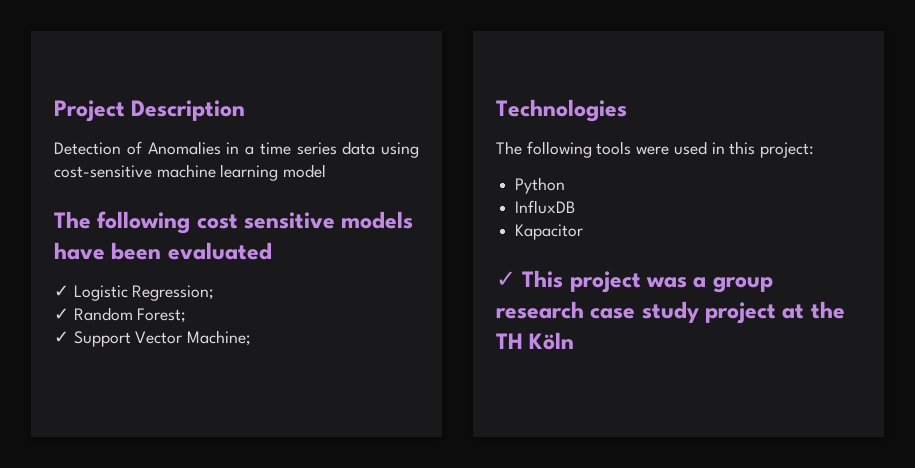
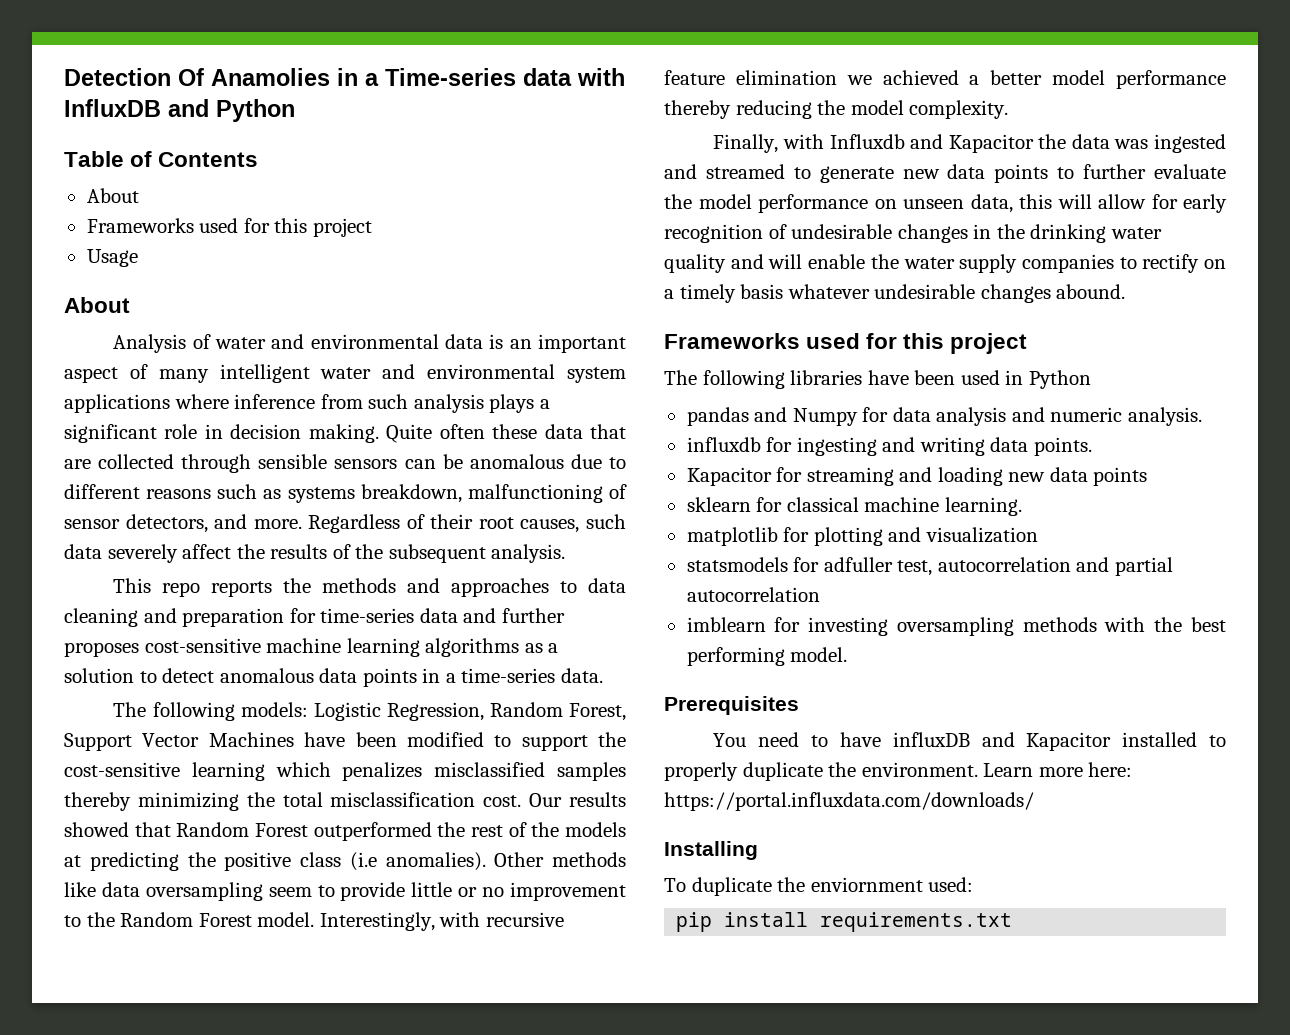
[54,100,246,122] [54,141,419,158] [54,164,327,181] [54,211,414,234] [54,242,272,260] [54,285,215,301] [54,307,187,323] [54,330,252,347] [496,99,627,122] [496,141,815,158] [515,177,566,194] [515,200,576,214] [515,224,584,240] [496,270,773,293] [496,301,845,324] [496,332,575,350] Project Description // Detection of Anomalies in a time series data using cost-sensitive machine learning model // The following cost sensitive models have been evaluated // ✓ Logistic Regression; // ✓ Random Forest; // ✓ Support Vector Machine; // Technologies // The following tools were used in this project: // Python // InfluxDB // Kapacitor // ✓ This project was a group research case study project at the TH Köln -> [64,68,625,86] [64,99,295,122] [64,151,259,167] [86,188,139,203] [86,218,372,237] [86,249,138,267] [64,297,130,313] [113,334,627,353] [64,364,626,383] [64,394,550,413] [64,424,627,443] [64,454,627,473] [64,484,627,503] [64,514,626,533] [64,544,566,563] [113,578,626,597] [64,608,565,627] [64,638,559,657] [64,668,603,687] [113,702,627,721] [64,732,626,751] [64,762,626,781] [64,792,626,811] [64,822,627,841] [64,852,626,871] [64,882,627,901] [64,912,564,931] [664,70,1226,89] [664,100,1009,119] [713,134,1227,153] [664,164,1226,183] [664,194,1227,213] [664,224,1162,243] [664,254,1226,273] [664,284,1126,303] [664,333,1028,354] [664,370,1091,389] [686,407,1202,426] [686,437,1092,456] [686,467,1148,486] [686,497,1022,516] [686,527,1038,546] [686,557,1173,576] [686,587,820,602] [686,617,1226,636] [686,647,848,666] [664,696,799,715] [713,732,1226,751] [664,762,1133,781] [664,792,1034,811] [664,841,758,860] [664,877,974,896] [676,912,1013,932] Detection Of Anamolies in a Time-series data with InfluxDB and Python // Table of Contents // About // Frameworks used for this project // Usage // About // Analysis of water and environmental data is an important aspect of many intelligent water and environmental system applications where inference from such analysis plays a significant role in decision making. Quite often these data that are collected through sensible sensors can be anomalous due to different reasons such as systems breakdown, malfunctioning of sensor detectors, and more. Regardless of their root causes, such data severely affect the results of the subsequent analysis. // This repo reports the methods and approaches to data cleaning and preparation for time-series data and further proposes cost-sensitive machine learning algorithms as a solution to detect anomalous data points in a time-series data. // The following models: Logistic Regression, Random Forest, Support Vector Machines have been modified to support the cost-sensitive learning which penalizes misclassified samples thereby minimizing the total misclassification cost. Our results showed that Random Forest outperformed the rest of the models at predicting the positive class (i.e anomalies). Other methods like data oversampling seem to provide little or no improvement to the Random Forest model. Interestingly, with recursive feature elimination we achieved a better model performance thereby reducing the model complexity. // Finally, with Influxdb and Kapacitor the data was ingested and streamed to generate new data points to further evaluate the model performance on unseen data, this will allow for early recognition of undesirable changes in the drinking water quality and will enable the water supply companies to rectify on a timely basis whatever undesirable changes abound. // Frameworks used for this project // The following libraries have been used in Python // pandas and Numpy for data analysis and numeric analysis. // influxdb for ingesting and writing data points. // Kapacitor for streaming and loading new data points // sklearn for classical machine learning. // matplotlib for plotting and visualization // statsmodels for adfuller test, autocorrelation and partial autocorrelation // imblearn for investing oversampling methods with the best performing model. // Prerequisites // You need to have influxDB and Kapacitor installed to properly duplicate the environment. Learn more here: https://portal.influxdata.com/downloads/ // Installing // To duplicate the enviornment used: // pip install requirements.txt

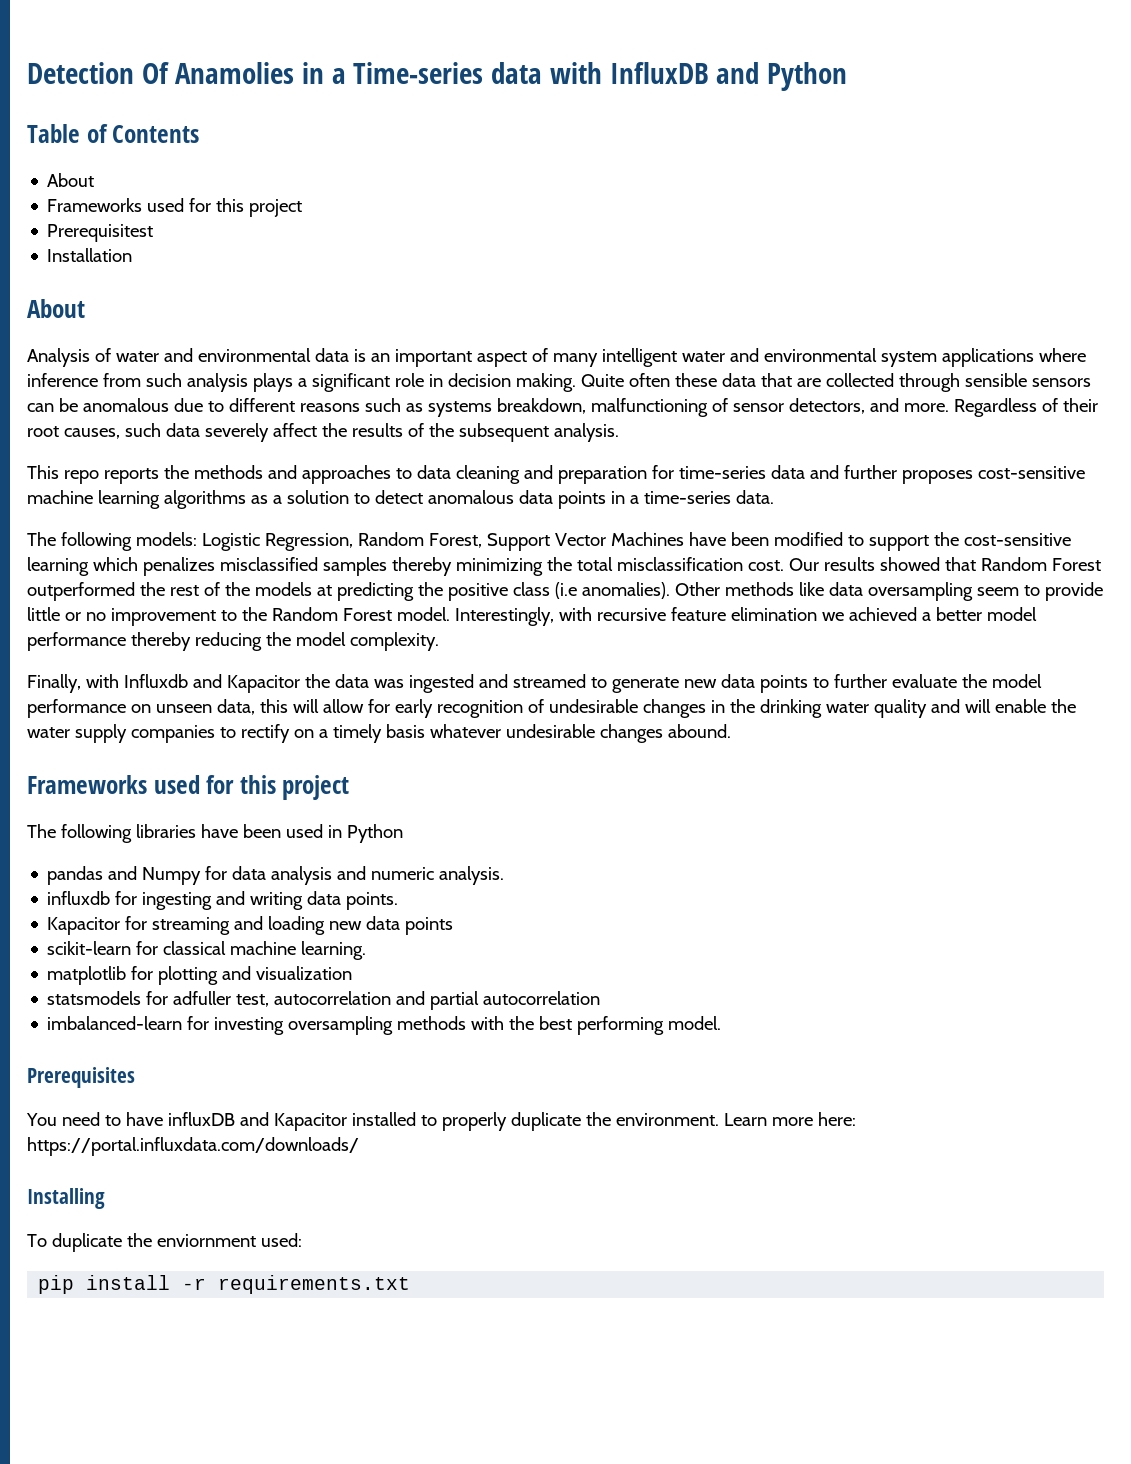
[86,249,138,267] Usage -> [47,224,154,242] [47,248,133,262] Prerequisitest // Installation
[686,497,751,512] sklearn -> [47,941,132,955] scikit-learn
[686,617,766,632] imblearn -> [47,1016,183,1030] imbalanced-learn
(809, 919) none -> [182,1278,207,1290] -r

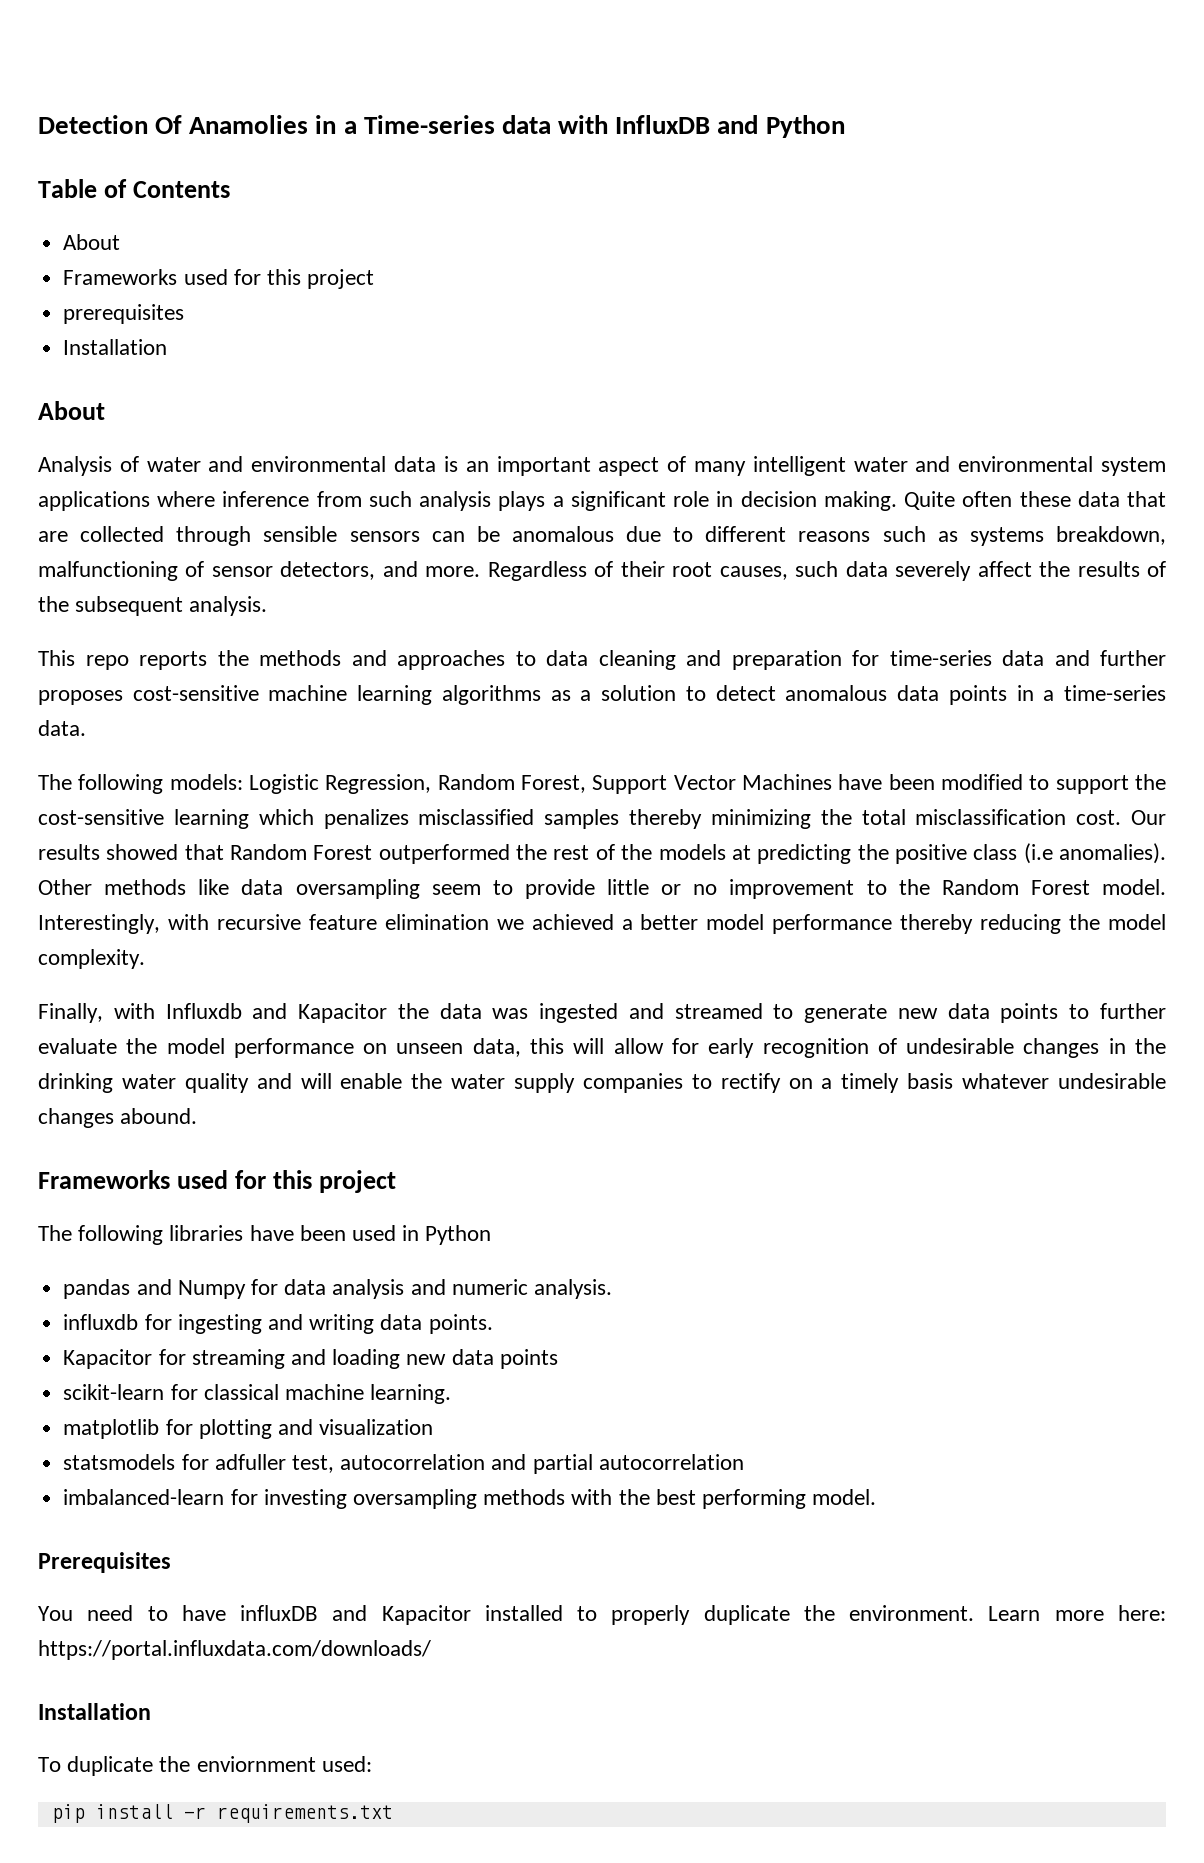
[47,224,154,242] Prerequisitest -> [63,304,185,324] prerequisites
[27,1188,105,1209] Installing -> [38,1703,151,1720] Installation

